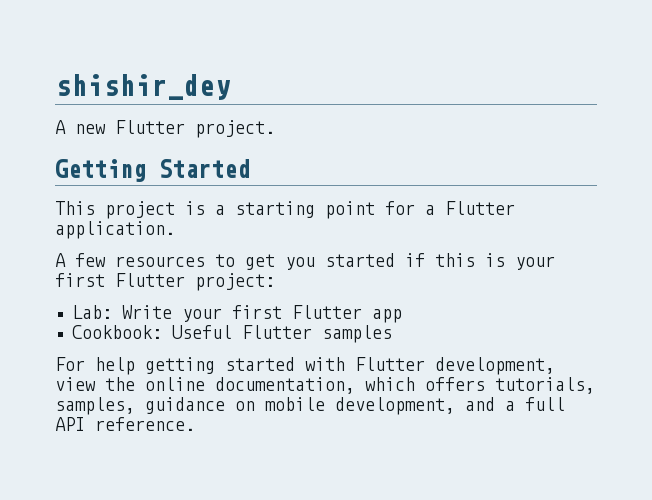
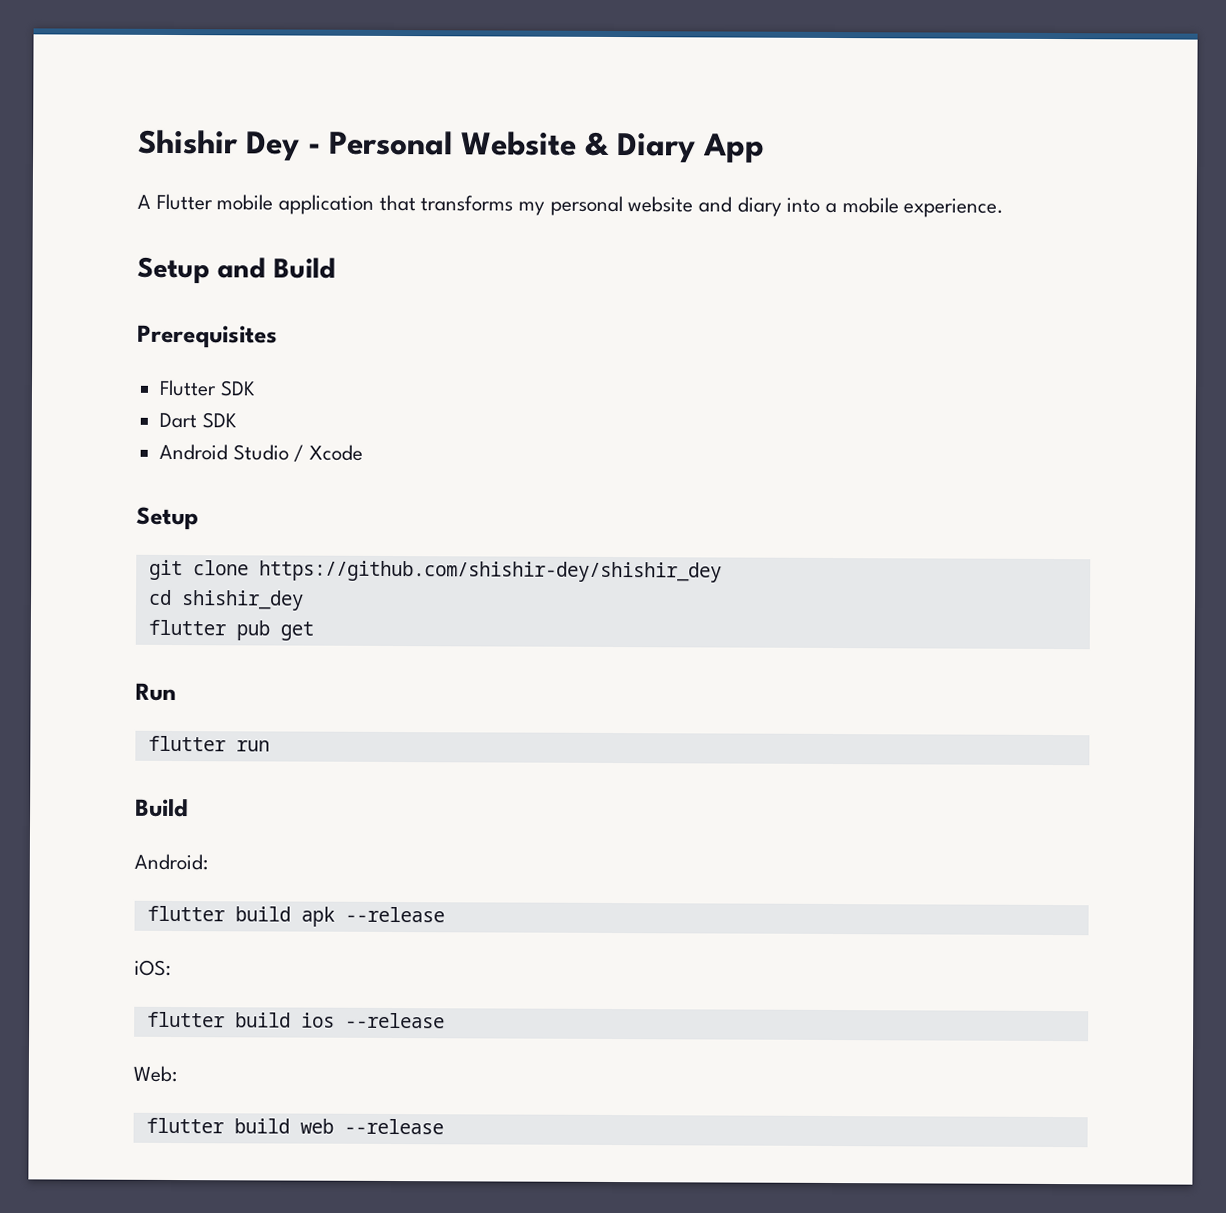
[55,74,231,100] [55,120,275,138] [55,159,250,182] [55,201,515,219] [55,221,175,239] [55,253,555,270] [55,273,275,291] [71,305,402,323] [71,325,392,343] [55,357,555,375] [55,377,595,394] [55,397,565,415] [55,417,195,431] shishir_dey // A new Flutter project. // Getting Started // This project is a starting point for a Flutter application. // A few resources to get you started if this is your first Flutter project: // Lab: Write your first Flutter app // Cookbook: Useful Flutter samples // For help getting started with Flutter development, view the online documentation, which offers tutorials, samples, guidance on mobile development, and a full API reference. -> [138,129,765,163] [137,193,1005,218] [137,256,336,284] [137,324,278,349] [159,379,256,397] [159,412,237,429] [159,443,364,463] [136,506,199,531] [148,559,722,583] [148,589,304,611] [147,619,314,641] [135,682,176,702] [147,735,270,752] [135,798,189,818] [134,853,208,871] [146,905,445,927] [134,959,171,976] [146,1011,445,1029] [133,1065,177,1083] [145,1117,444,1135] Shishir Dey - Personal Website & Diary App // A Flutter mobile application that transforms my personal website and diary into a mobile experience. // Setup and Build // Prerequisites // Flutter SDK // Dart SDK // Android Studio / Xcode // Setup // git clone https://github.com/shishir-dey/shishir_dey // cd shishir_dey // flutter pub get // Run // flutter run // Build // Android: // flutter build apk --release // iOS: // flutter build ios --release // Web: // flutter build web --release

